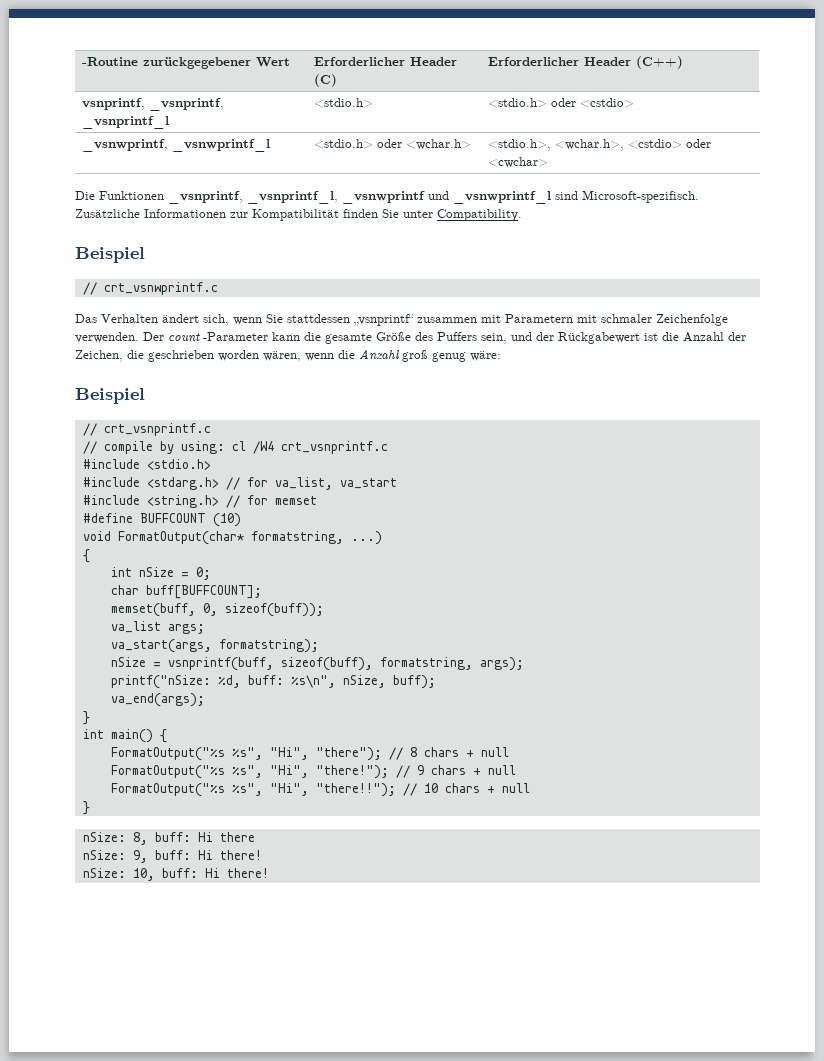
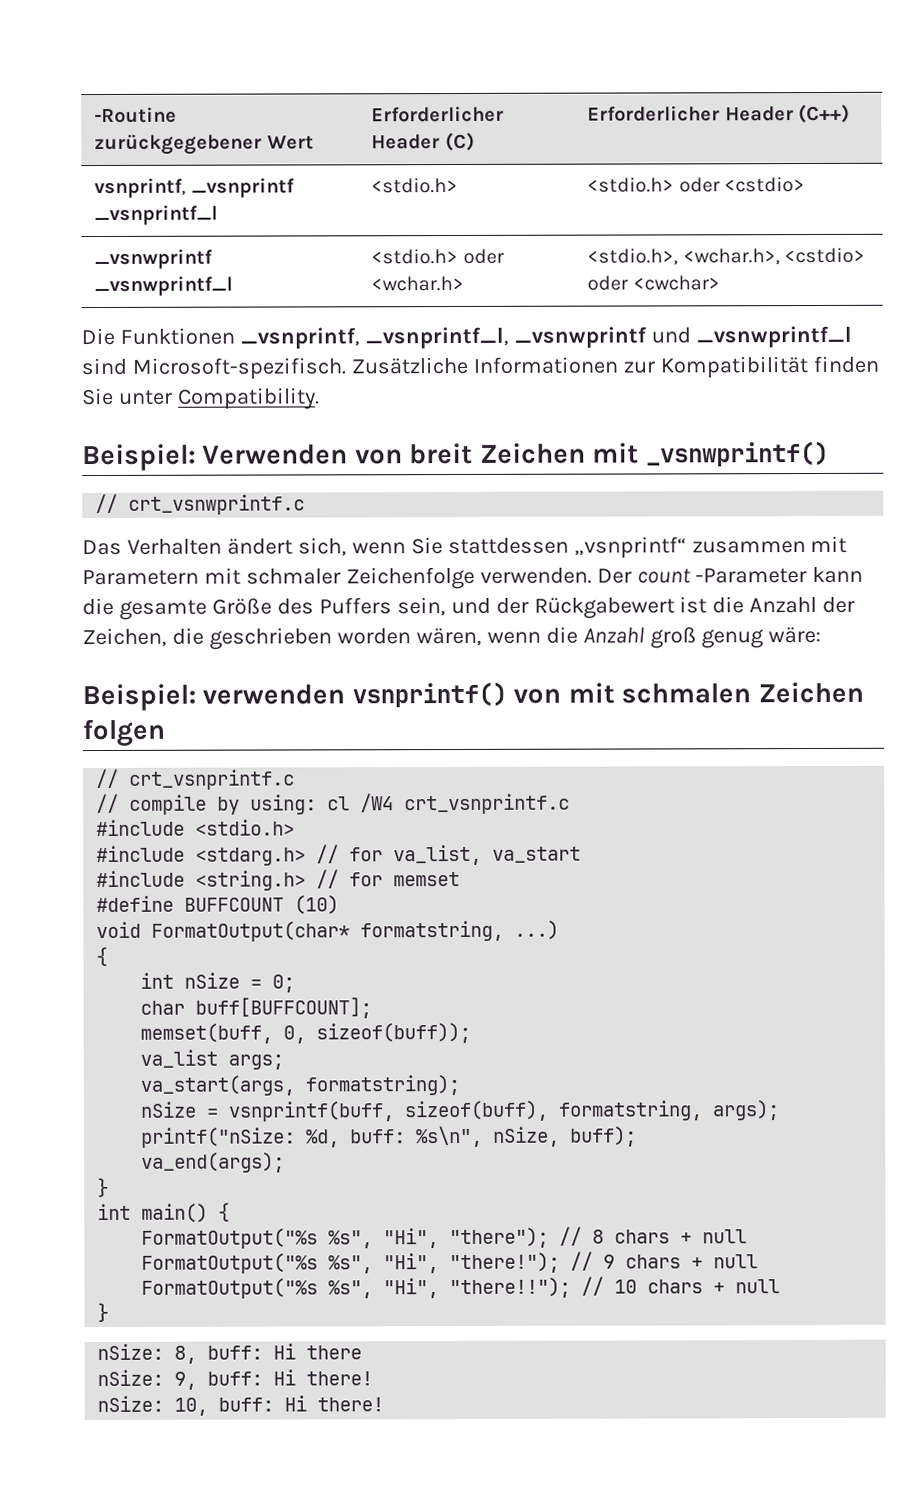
[149,98,225,111] _vsnprintf, -> [190,177,295,198] _vsnprintf
[82,139,169,152] _vsnwprintf, -> [94,248,214,270] _vsnwprintf
[75,247,145,263] Beispiel -> [82,440,829,472] Beispiel: Verwenden von breit Zeichen mit _vsnwprintf()
[75,388,145,404] Beispiel -> [82,681,864,712] [82,718,165,747] Beispiel: verwenden vsnprintf() von mit schmalen Zeichen folgen

